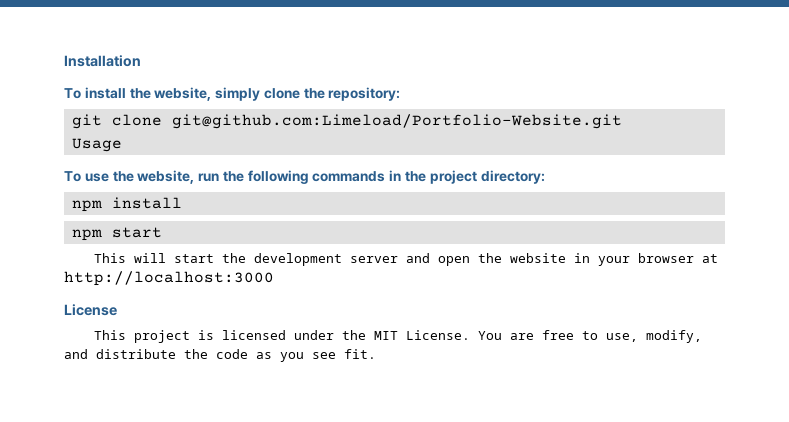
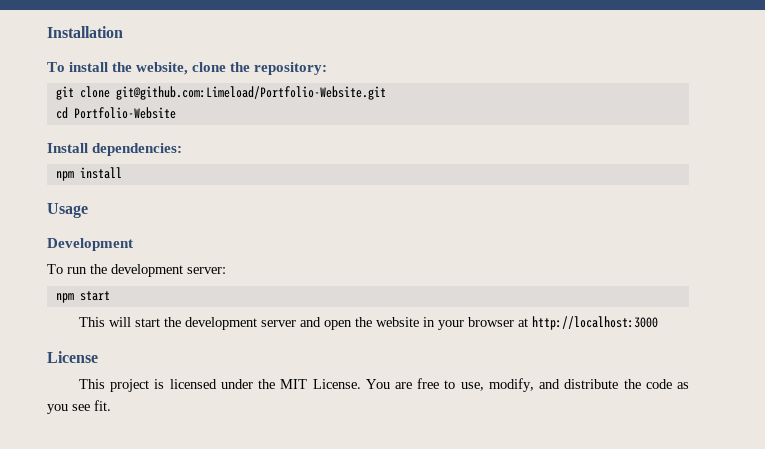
[215,87,261,101] simply -> (189, 68) none
[71,138,122,152] [64,170,545,184] [71,197,182,212] Usage // To use the website, run the following commands in the project directory: // npm install -> [55,107,176,119] [47,143,183,156] [55,167,122,181] [47,203,88,218] [47,238,133,251] [47,264,226,277] cd Portfolio-Website // Install dependencies: // npm install // Usage // Development // To run the development server:

